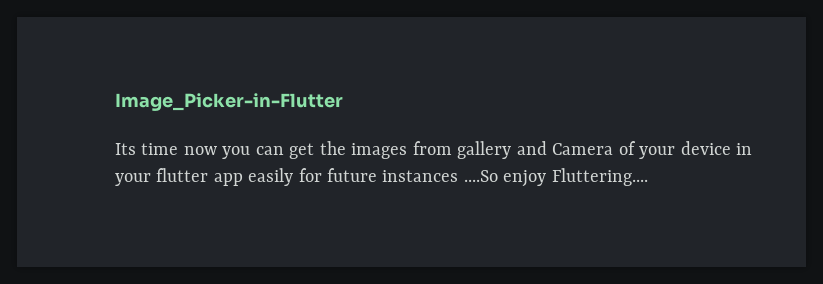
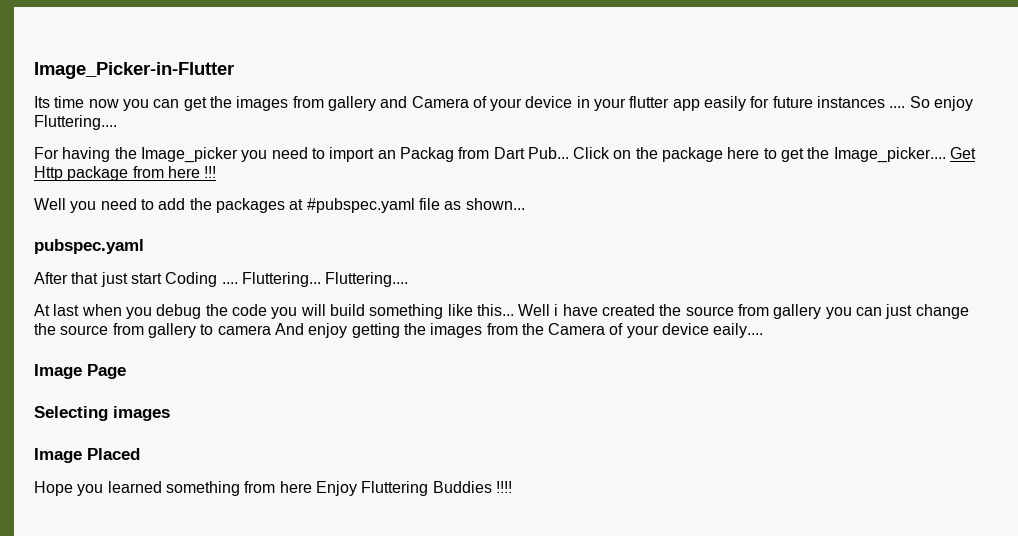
[463,170,498,182] ....So -> [889,96,930,108] .... So
(648, 177) none -> [34,147,977,163] [34,166,217,181] [34,198,525,213] [34,239,144,254] [34,272,409,287] [34,304,969,319] [34,323,764,338] [34,364,126,379] [34,406,170,421] [34,448,140,463] [34,481,512,496] // For having the Image_picker you need to import an Packag from Dart Pub... Click on the package here to get the Image_picker.... Get Http package from here !!! // Well you need to add the packages at #pubspec.yaml file as shown... // pubspec.yaml // After that just start Coding .... Fluttering... Fluttering.... // At last when you debug the code you will build something like this... Well i have created the source from gallery you can just change the source from gallery to camera And enjoy getting the images from the Camera of your device eaily.... // Image Page // Selecting images // Image Placed // Hope you learned something from here Enjoy Fluttering Buddies !!!!

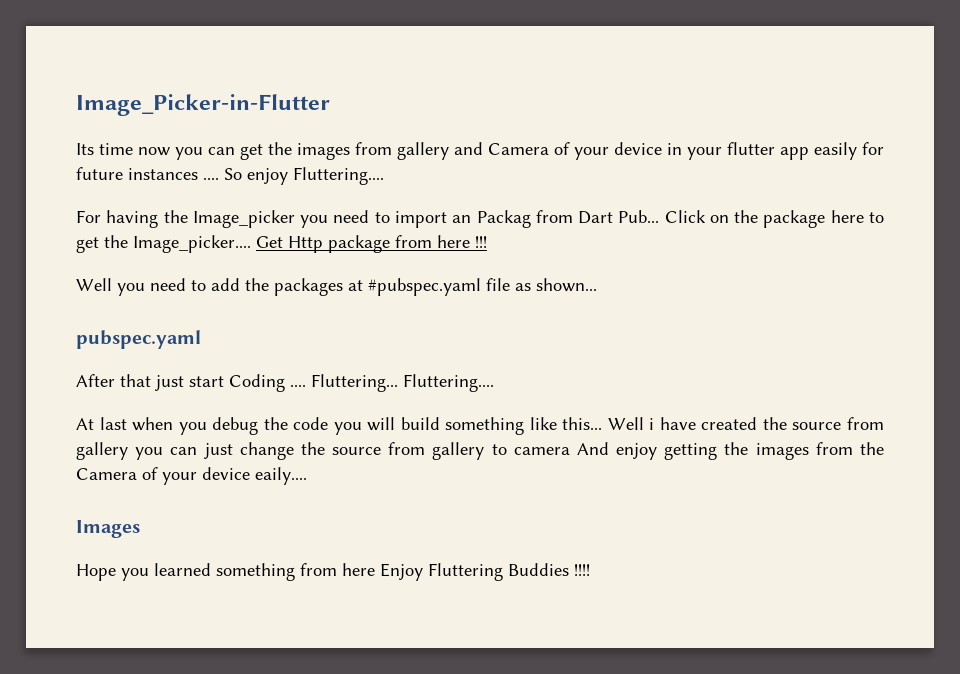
[34,364,126,379] [34,406,170,421] [34,448,140,463] Image Page // Selecting images // Image Placed -> [76,520,140,538] Images

